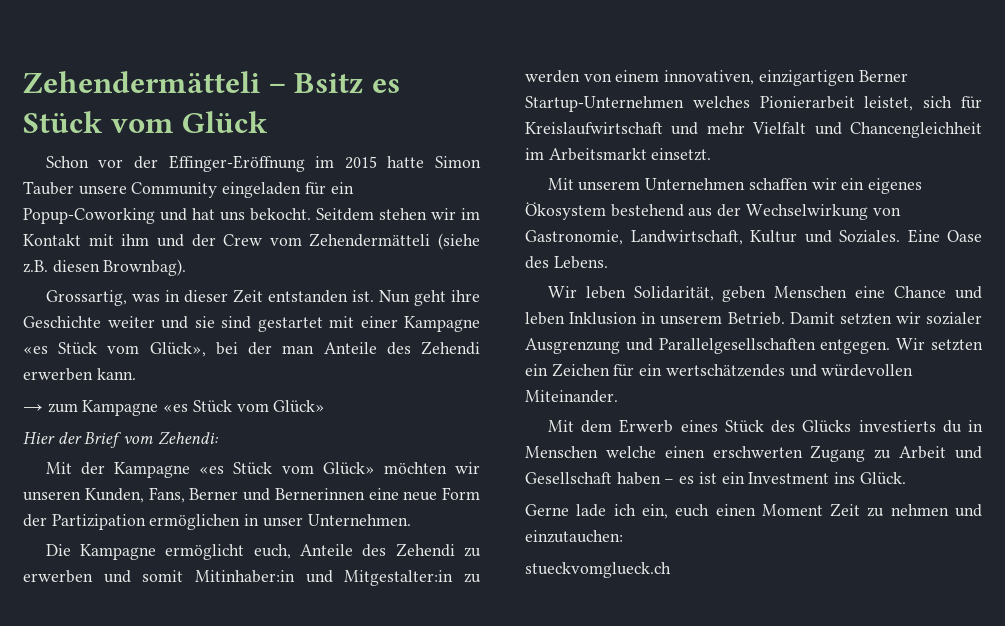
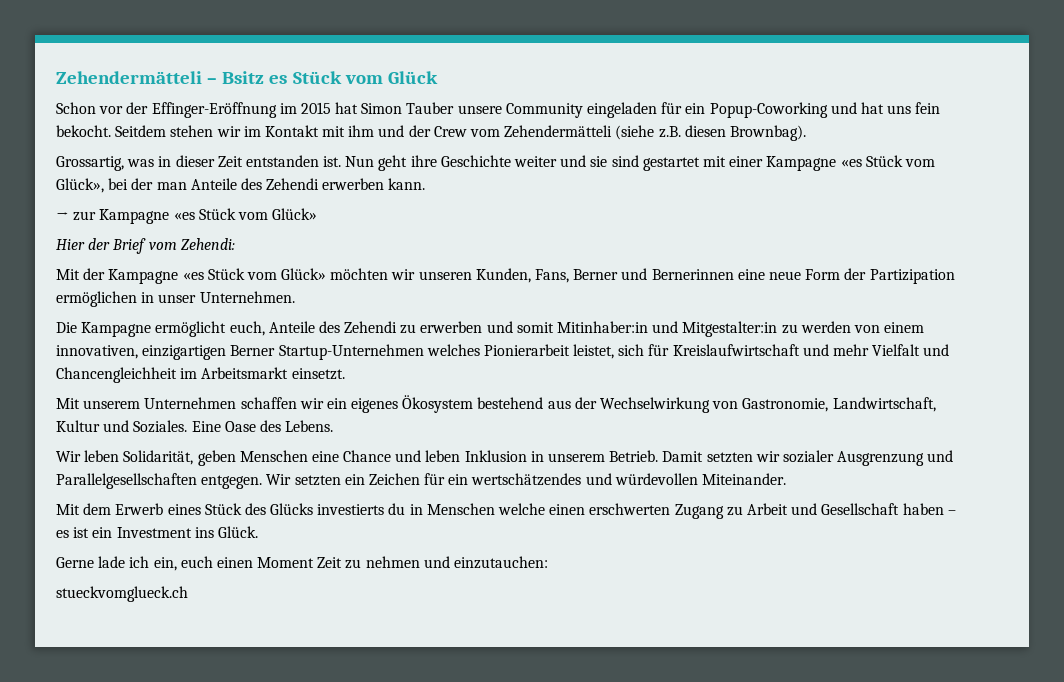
[387,156,425,168] hatte -> [335,102,359,114] hat
(245, 216) none -> [915,102,941,114] fein
[47,403,78,413] zum -> [73,211,97,221] zur

